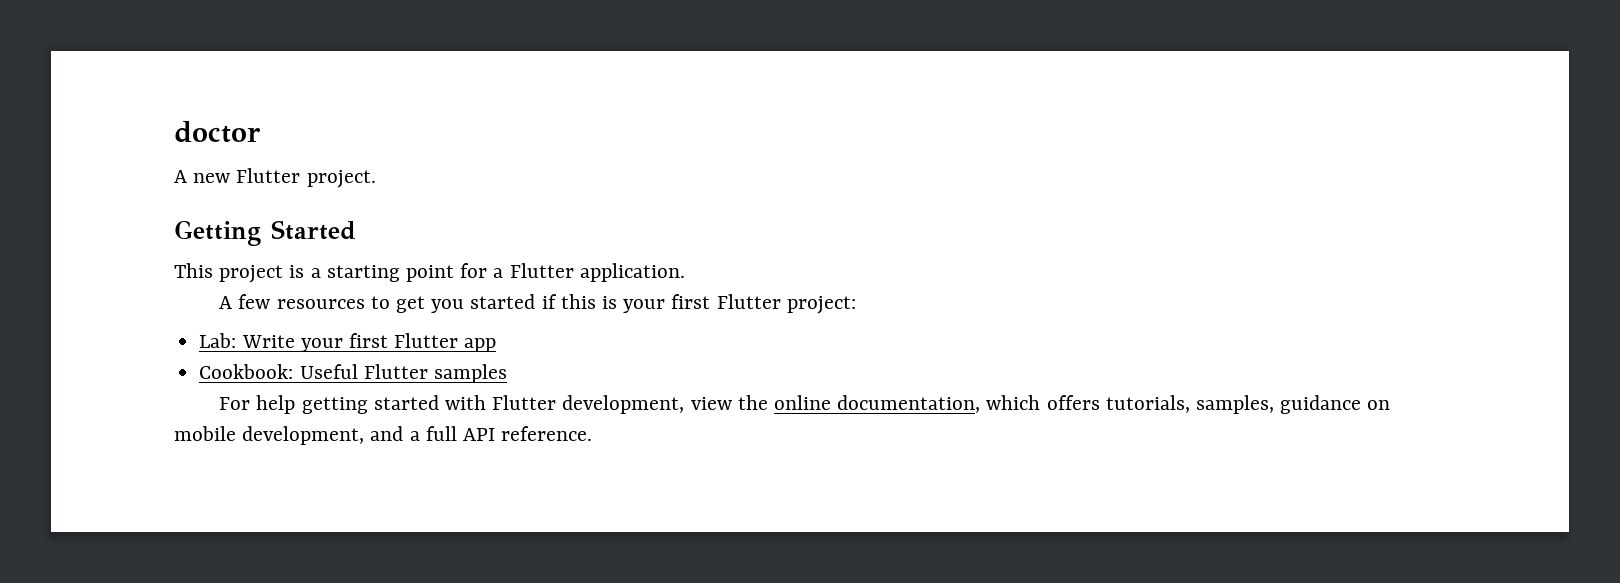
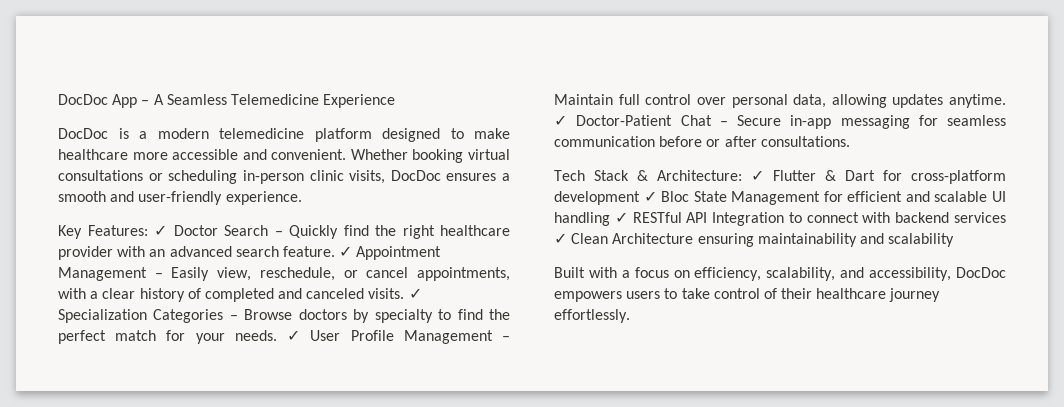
[174,121,261,143] [174,168,376,188] [174,220,356,246] [174,263,685,283] [219,294,856,314] [199,333,497,352] [199,364,507,383] [219,395,1391,414] [174,426,593,445] doctor // A new Flutter project. // Getting Started // This project is a starting point for a Flutter application. // A few resources to get you started if this is your first Flutter project: // Lab: Write your first Flutter app // Cookbook: Useful Flutter samples // For help getting started with Flutter development, view the online documentation, which offers tutorials, samples, guidance on mobile development, and a full API reference. -> [58,94,396,108] [58,128,510,142] [58,149,510,163] [58,170,510,184] [58,191,302,205] [58,225,510,239] [58,246,442,260] [58,267,511,281] [58,288,422,302] [58,309,511,323] [58,330,511,344] [554,94,1006,108] [554,115,1006,129] [554,136,850,147] [554,170,1006,184] [554,191,1006,205] [554,212,1006,226] [554,233,955,247] [554,267,1006,281] [554,288,941,302] [554,309,630,323] DocDoc App – A Seamless Telemedicine Experience // DocDoc is a modern telemedicine platform designed to make healthcare more accessible and convenient. Whether booking virtual consultations or scheduling in-person clinic visits, DocDoc ensures a smooth and user-friendly experience. // Key Features: ✓ Doctor Search – Quickly find the right healthcare provider with an advanced search feature. ✓ Appointment Management – Easily view, reschedule, or cancel appointments, with a clear history of completed and canceled visits. ✓ Specialization Categories – Browse doctors by specialty to find the perfect match for your needs. ✓ User Profile Management – Maintain full control over personal data, allowing updates anytime. ✓ Doctor-Patient Chat – Secure in-app messaging for seamless communication before or after consultations. // Tech Stack & Architecture: ✓ Flutter & Dart for cross-platform development ✓ Bloc State Management for efficient and scalable UI handling ✓ RESTful API Integration to connect with backend services ✓ Clean Architecture ensuring maintainability and scalability // Built with a focus on efficiency, scalability, and accessibility, DocDoc empowers users to take control of their healthcare journey effortlessly.

